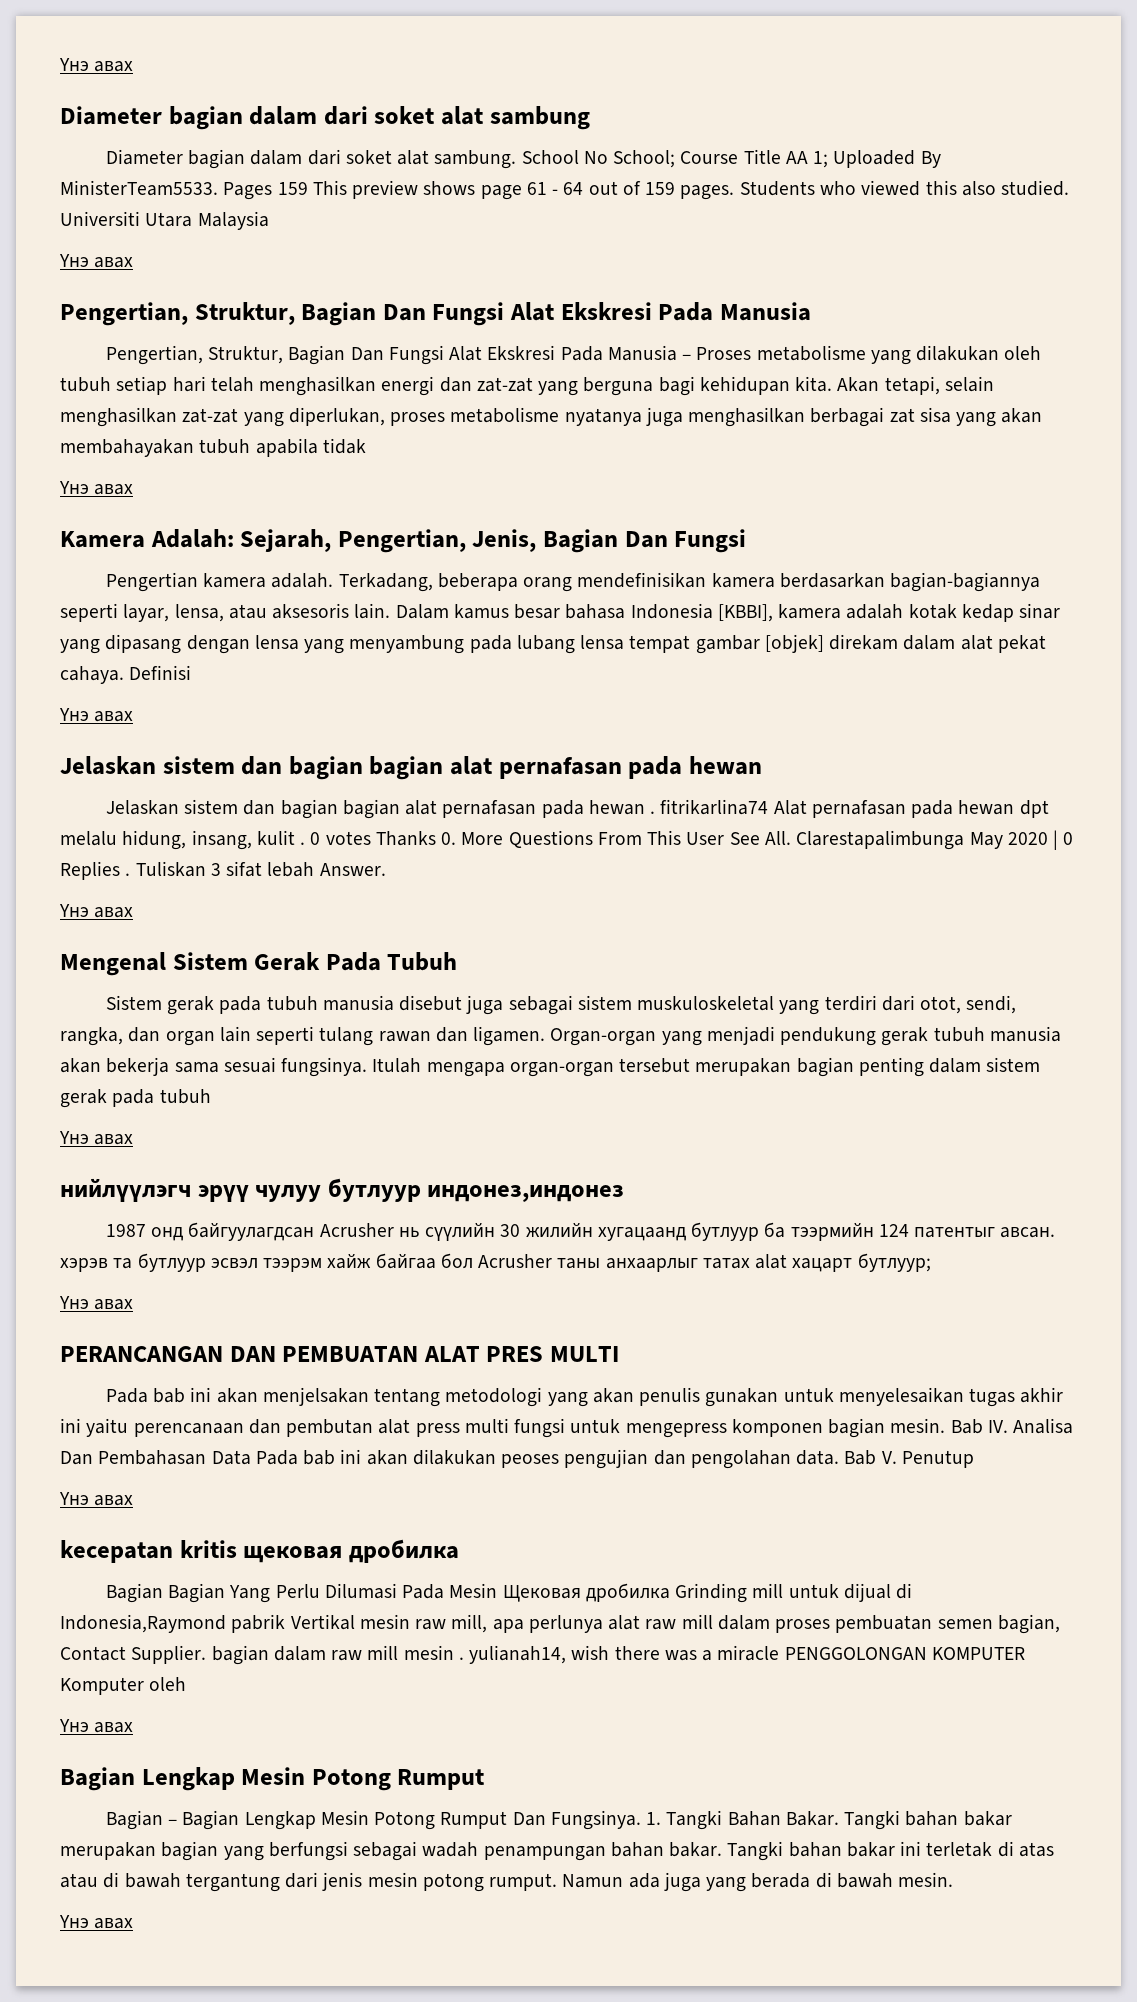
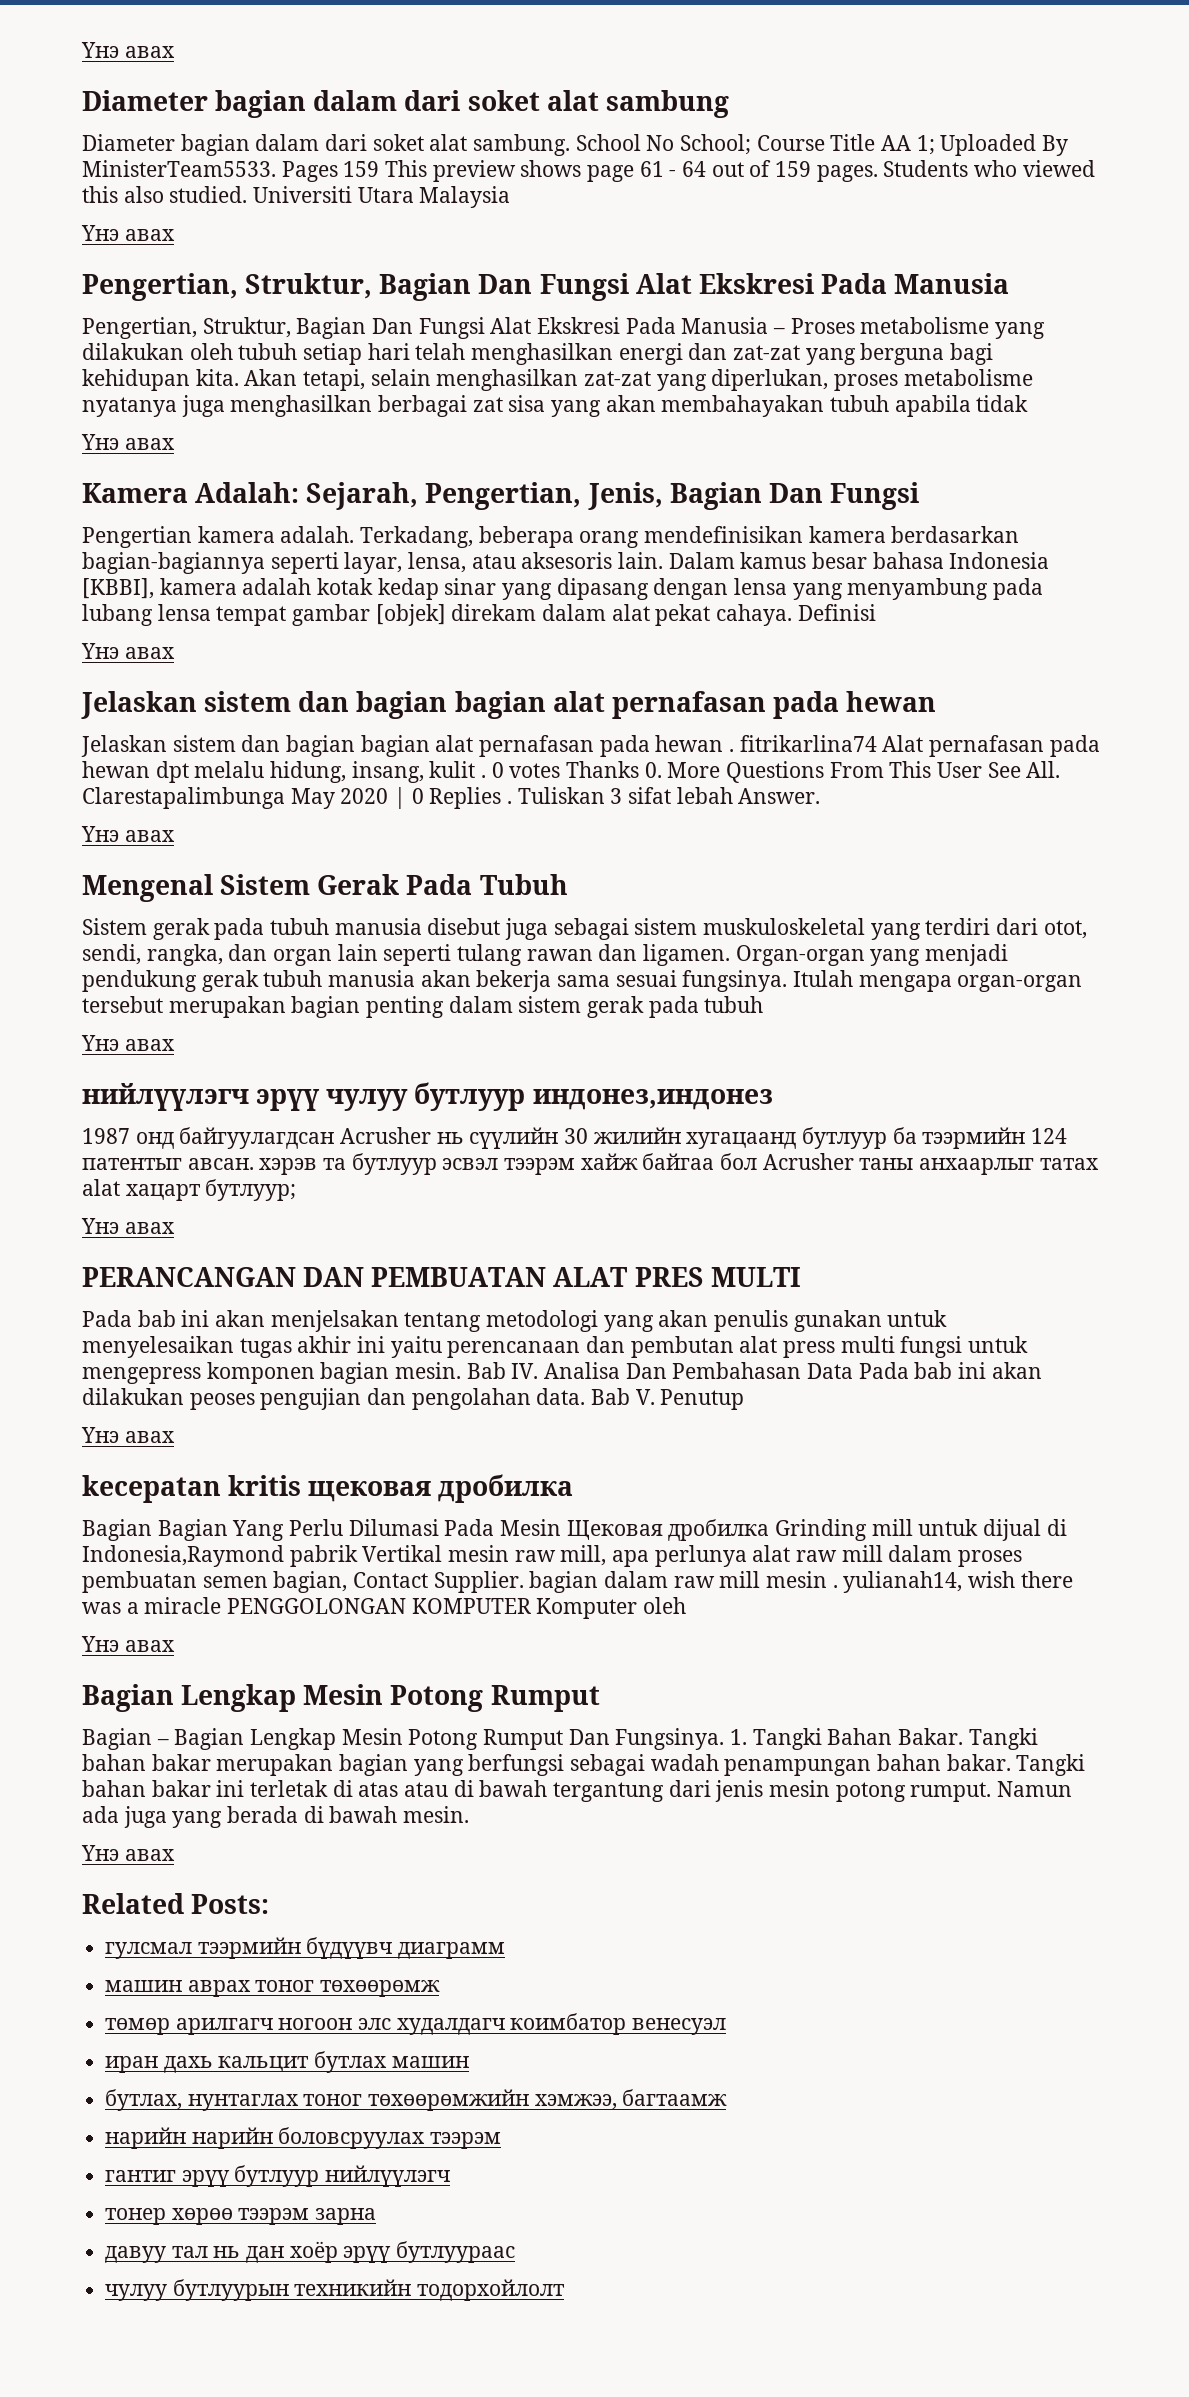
(134, 1923) none -> [82,1893,270,1914] [105,1937,506,1959] [105,1980,441,1997] [105,2013,727,2035] [105,2051,469,2073] [105,2089,728,2111] [105,2127,502,2149] [105,2165,451,2187] [105,2208,377,2225] [105,2241,516,2263] [105,2279,566,2301] // Related Posts: // гулсмал тээрмийн бүдүүвч диаграмм // машин аврах тоног төхөөрөмж // төмөр арилгагч ногоон элс худалдагч коимбатор венесуэл // иран дахь кальцит бутлах машин // бутлах, нунтаглах тоног төхөөрөмжийн хэмжээ, багтаамж // нарийн нарийн боловсруулах тээрэм // гантиг эрүү бутлуур нийлүүлэгч // тонер хөрөө тээрэм зарна // давуу тал нь дан хоёр эрүү бутлуураас // чулуу бутлуурын техникийн тодорхойлолт

